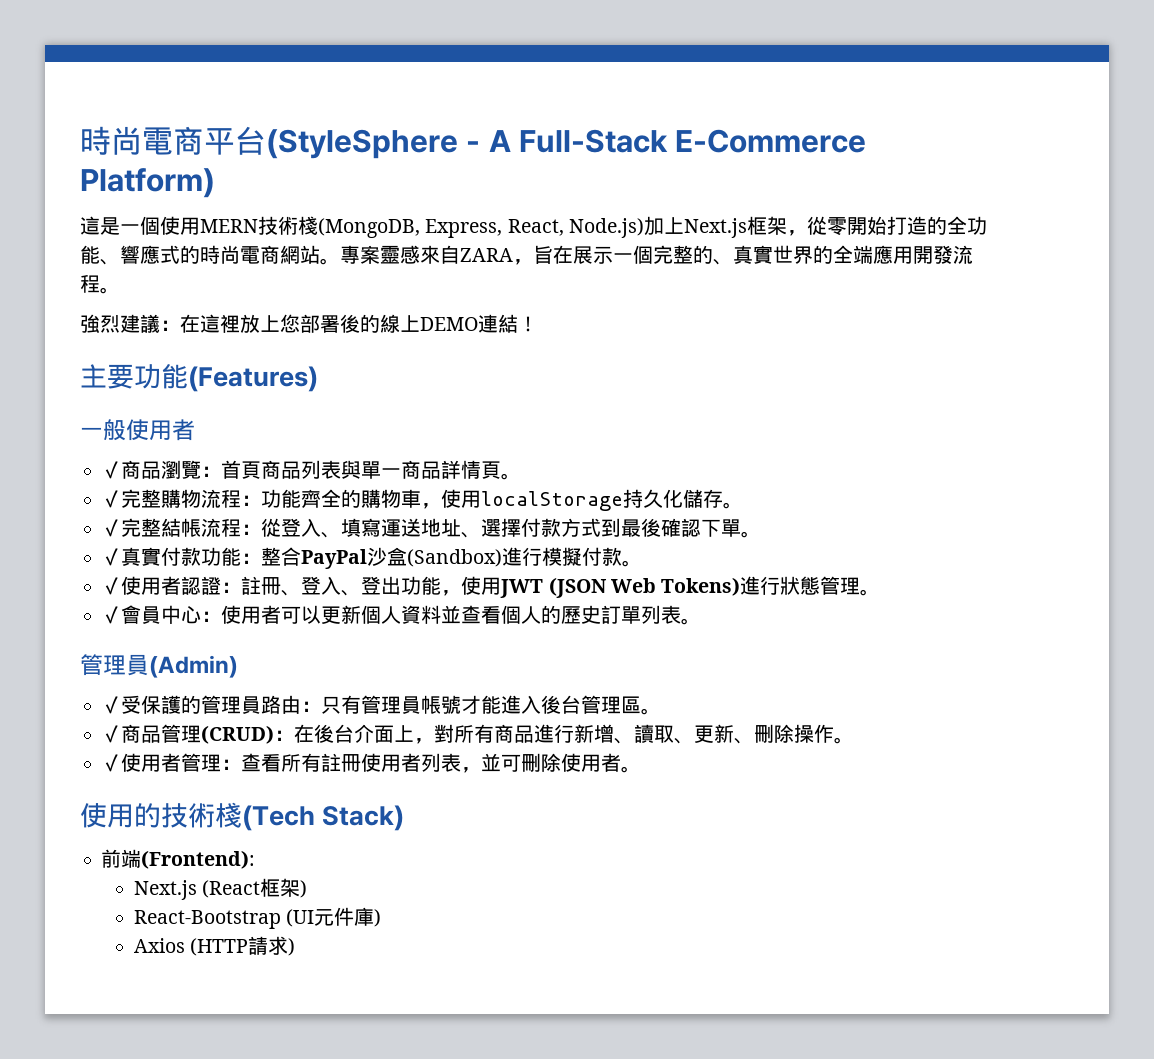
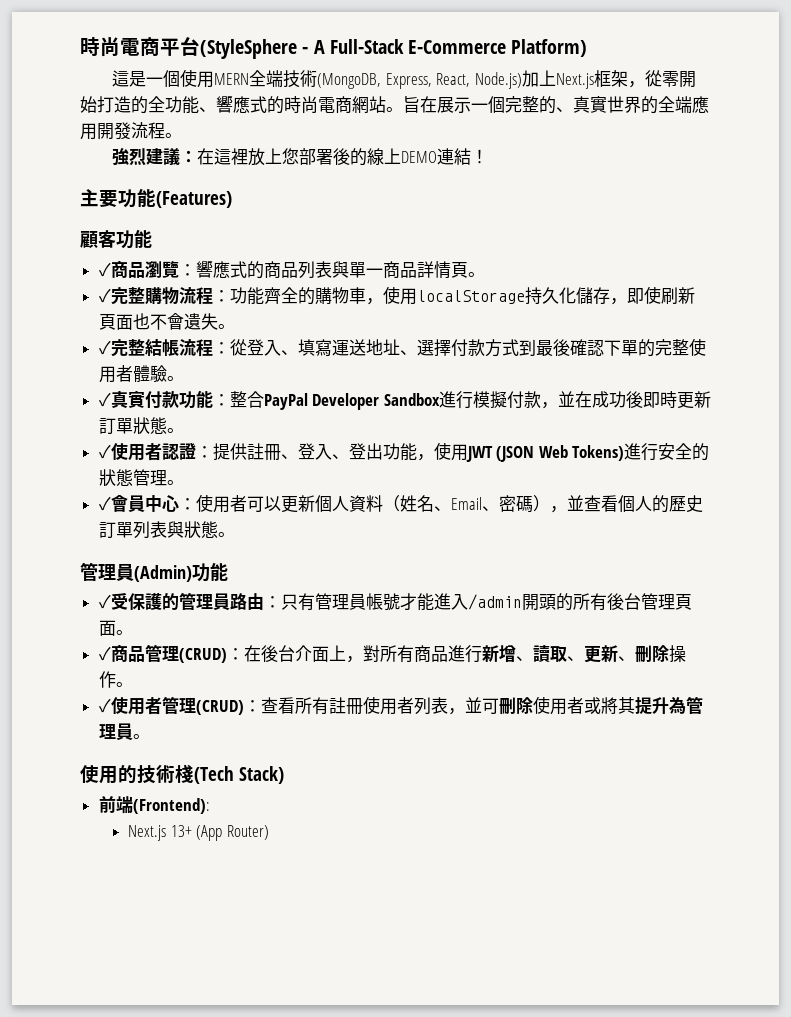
[258,216,318,235] 技術棧 -> [249,70,318,88] 全端技術
[340,245,533,265] 專案靈感來自ZARA， -> (403, 109) none
[80,419,195,441] 一般使用者 -> [80,230,152,249] 顧客功能
[221,460,262,479] 首頁 -> [195,261,264,279] 響應式的
(724, 498) none -> [609,286,695,305] [98,313,218,330] ，即使刷新頁面也不會遺失
(742, 528) none -> [637,338,706,357] [98,365,167,383] 的完整使用者體驗
[367,547,503,567] 沙盒(Sandbox) -> [312,393,440,410] Developer Sandbox
(623, 556) none -> [540,391,711,409] [98,417,167,434] ，並在成功後即時更新訂單狀態
(242, 587) none -> [212,443,247,461] 提供
(781, 585) none -> [658,443,710,461] 安全的
(442, 614) none -> [382,495,567,513] （姓名、Email、密碼），
(682, 614) none -> [166,521,218,538] 與狀態
(238, 666) none -> [192,563,228,582] 功能
(542, 704) none -> [467,593,607,611] /admin開頭的所有
[621,696,642,714] 區 -> [674,594,692,610] [98,620,116,636] 頁面
(222, 763) none -> [195,700,244,715] (CRUD)
(622, 762) none -> [583,696,703,714] [98,723,133,741] 或將其提升為管理員
[202,878,308,898] [133,907,382,929] [133,936,296,956] (React框架) // React-Bootstrap (UI元件庫) // Axios (HTTP請求) -> [170,825,269,841] 13+ (App Router)

